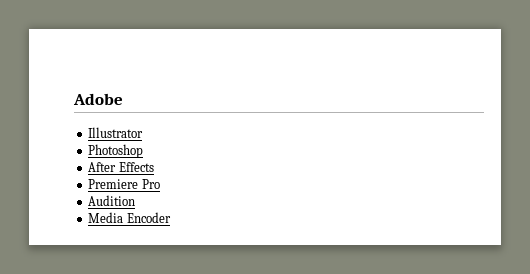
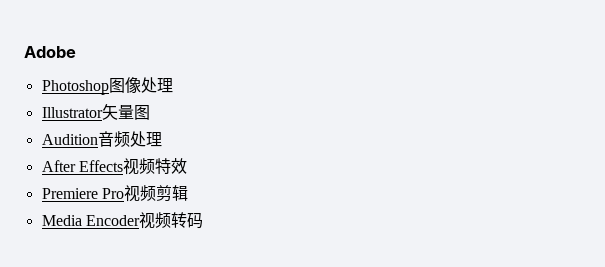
[88,127,144,138] [88,144,144,158] Illustrator // Photoshop -> [41,77,173,95] [41,104,150,120] [41,131,162,147] Photoshop图像处理 // Illustrator矢量图 // Audition音频处理
(154, 167) none -> [122,158,187,175] 视频特效
[88,195,136,206] // Audition -> [123,185,188,202] 视频剪辑
(171, 217) none -> [138,212,203,229] 视频转码

